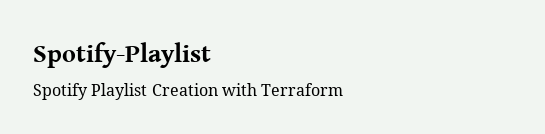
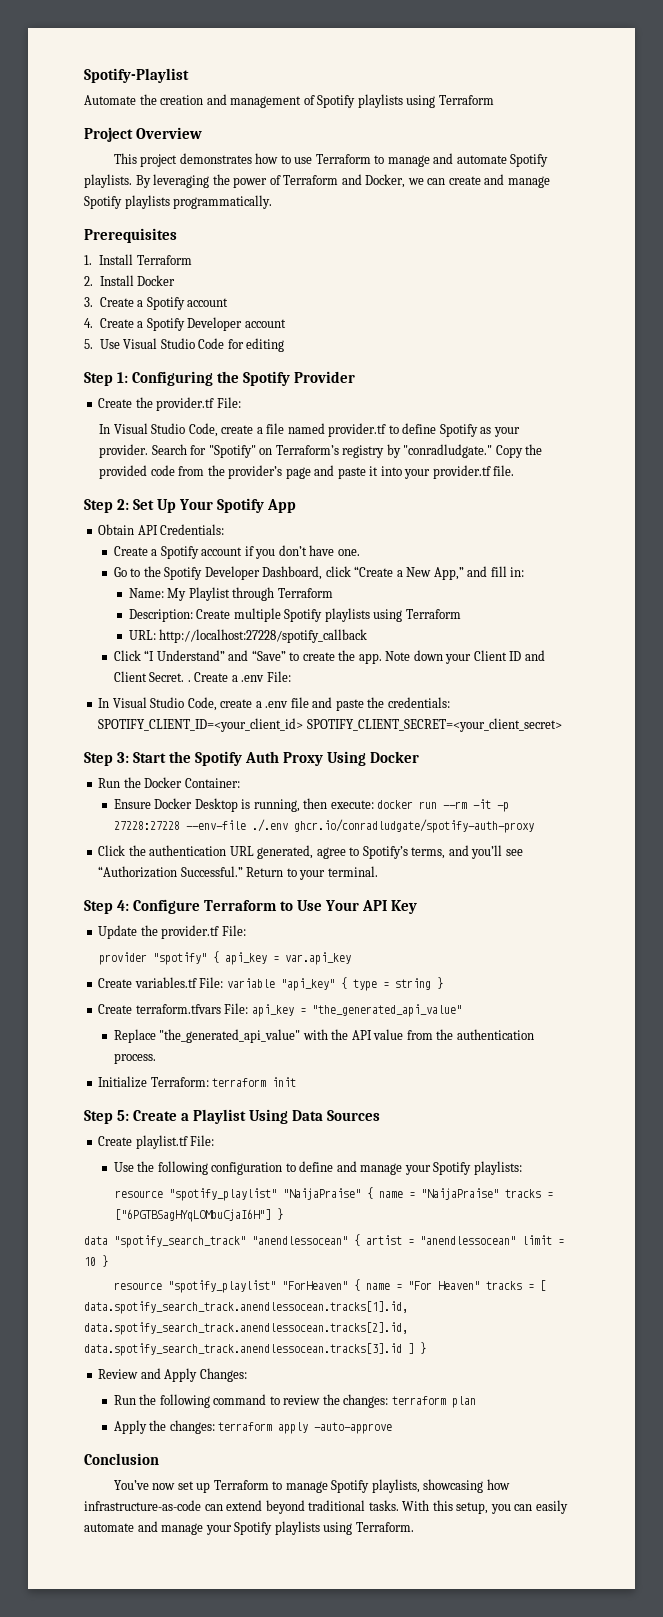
[33,83,344,100] Spotify Playlist Creation with Terraform -> [84,94,494,108] [84,127,203,142] [113,153,549,167] [84,174,550,188] [84,195,273,209] [84,228,177,243] [84,254,192,265] [84,275,176,286] [84,297,229,310] [84,317,286,331] [84,338,285,352] [84,371,356,386] [98,397,241,411] [99,423,520,437] [99,444,543,458] [99,465,515,479] [84,498,297,513] [98,524,225,535] [113,545,360,559] [113,566,525,580] [128,587,333,601] [128,608,461,622] [128,629,368,643] [113,650,545,664] [113,671,291,682] [98,697,450,711] [98,718,562,732] [84,751,420,766] [98,777,240,788] [113,798,510,812] [113,819,534,833] [98,845,523,859] [98,866,378,880] [84,899,418,914] [98,925,246,939] [99,951,352,965] [98,977,443,991] [98,1003,462,1017] [113,1029,534,1043] [113,1053,156,1064] [98,1076,297,1088] [84,1109,381,1124] [98,1135,215,1149] [113,1161,522,1175] [114,1187,553,1201] [114,1208,283,1222] [84,1234,564,1248] [84,1255,108,1267] [113,1279,546,1293] [84,1301,408,1314] [84,1322,408,1335] [84,1342,426,1356] [98,1368,247,1382] [113,1394,476,1408] [113,1420,393,1434] [84,1453,159,1465] [113,1479,510,1493] [84,1500,568,1514] [84,1521,414,1535] Automate the creation and management of Spotify playlists using Terraform // Project Overview // This project demonstrates how to use Terraform to manage and automate Spotify playlists. By leveraging the power of Terraform and Docker, we can create and manage Spotify playlists programmatically. // Prerequisites // 1. Install Terraform // 2. Install Docker // 3. Create a Spotify account // 4. Create a Spotify Developer account // 5. Use Visual Studio Code for editing // Step 1: Configuring the Spotify Provider // Create the provider.tf File: // In Visual Studio Code, create a file named provider.tf to define Spotify as your provider. Search for "Spotify" on Terraform’s registry by "conradludgate." Copy the provided code from the provider’s page and paste it into your provider.tf file. // Step 2: Set Up Your Spotify App // Obtain API Credentials: // Create a Spotify account if you don’t have one. // Go to the Spotify Developer Dashboard, click “Create a New App,” and fill in: // Name: My Playlist through Terraform // Description: Create multiple Spotify playlists using Terraform // URL: http://localhost:27228/spotify_callback // Click “I Understand” and “Save” to create the app. Note down your Client ID and Client Secret. . Create a .env File: // In Visual Studio Code, create a .env file and paste the credentials: SPOTIFY_CLIENT_ID=<your_client_id> SPOTIFY_CLIENT_SECRET=<your_client_secret> // Step 3: Start the Spotify Auth Proxy Using Docker // Run the Docker Container: // Ensure Docker Desktop is running, then execute: docker run --rm -it -p 27228:27228 --env-file ./.env ghcr.io/conradludgate/spotify-auth-proxy // Click the authentication URL generated, agree to Spotify’s terms, and you’ll see “Authorization Successful.” Return to your terminal. // Step 4: Configure Terraform to Use Your API Key // Update the provider.tf File: // provider "spotify" { api_key = var.api_key // Create variables.tf File: variable "api_key" { type = string } // Create terraform.tfvars File: api_key = "the_generated_api_value" // Replace "the_generated_api_value" with the API value from the authentication process. // Initialize Terraform: terraform init // Step 5: Create a Playlist Using Data Sources // Create playlist.tf File: // Use the following configuration to define and manage your Spotify playlists: // resource "spotify_playlist" "NaijaPraise" { name = "NaijaPraise" tracks = ["6PGTBSagHYqLOMbuCjaI6H"] } // data "spotify_search_track" "anendlessocean" { artist = "anendlessocean" limit = 10 } // resource "spotify_playlist" "ForHeaven" { name = "For Heaven" tracks = [ data.spotify_search_track.anendlessocean.tracks[1].id, data.spotify_search_track.anendlessocean.tracks[2].id, data.spotify_search_track.anendlessocean.tracks[3].id ] } // Review and Apply Changes: // Run the following command to review the changes: terraform plan // Apply the changes: terraform apply -auto-approve // Conclusion // You’ve now set up Terraform to manage Spotify playlists, showcasing how infrastructure-as-code can extend beyond traditional tasks. With this setup, you can easily automate and manage your Spotify playlists using Terraform.

